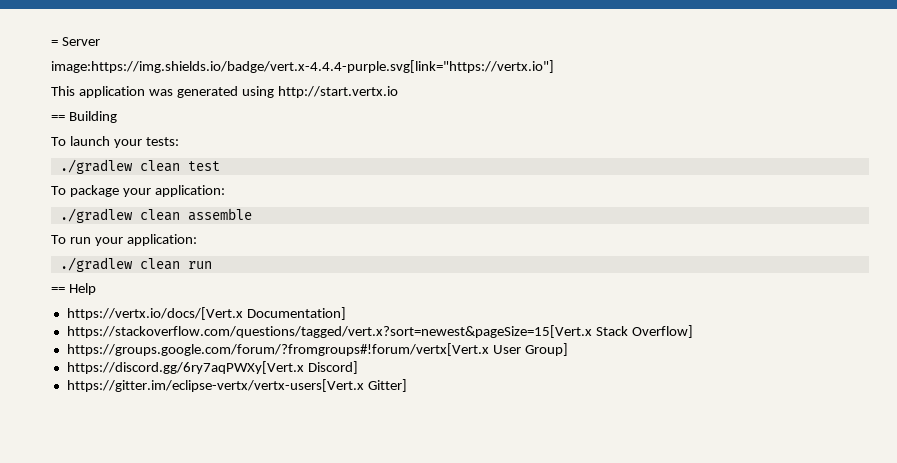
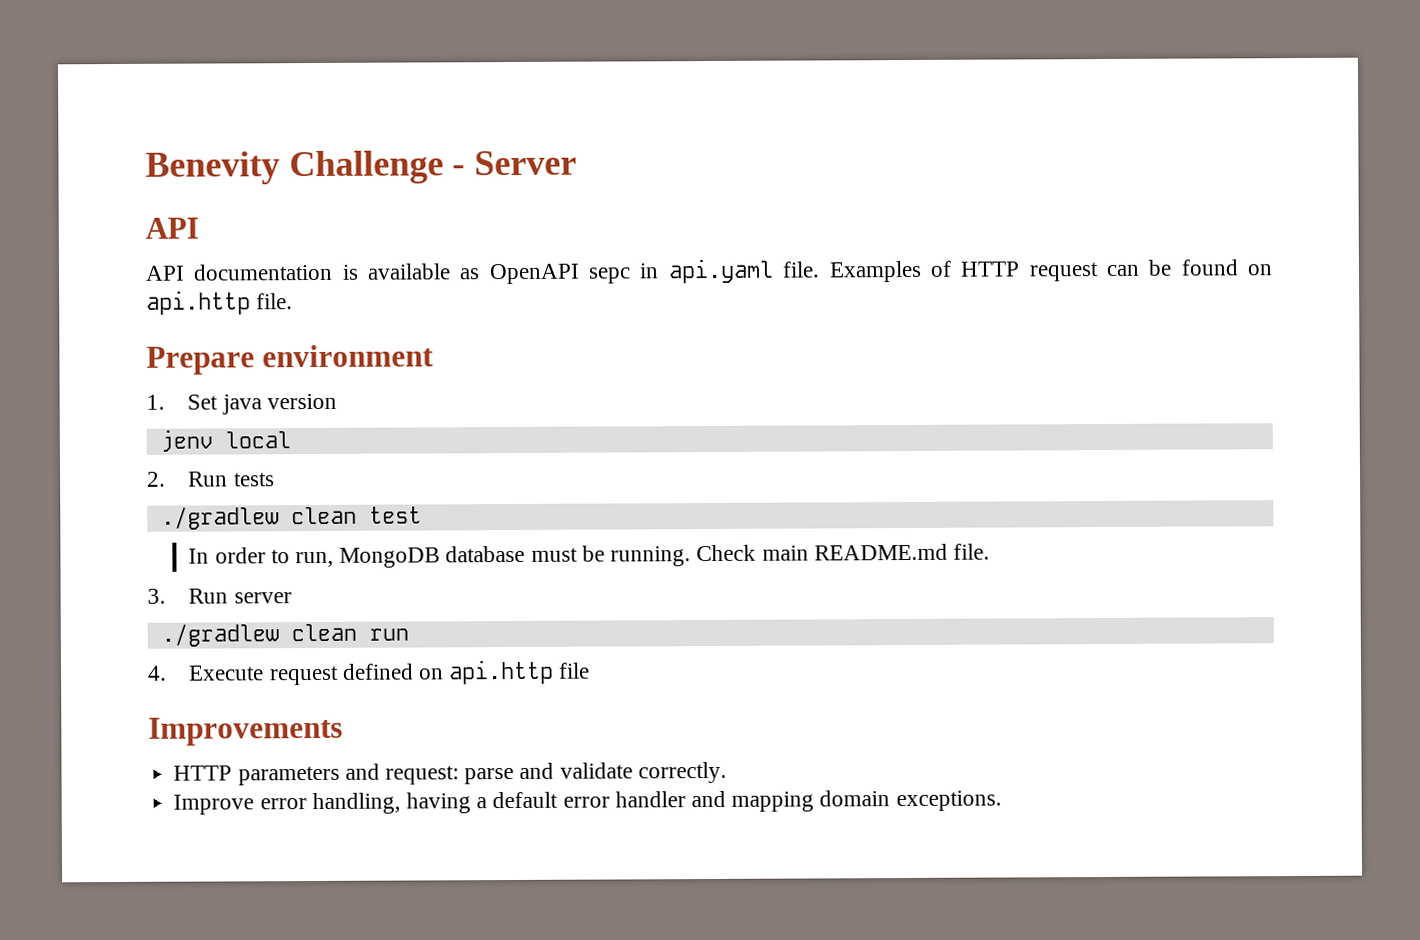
[51,37,100,46] [51,60,554,73] [51,86,398,98] [51,111,117,123] [51,136,179,148] [59,159,220,174] [51,185,225,197] [59,208,252,223] [51,234,197,246] [59,257,212,272] [51,283,96,295] [66,307,346,320] [66,325,693,338] [66,343,568,356] [66,361,358,374] [66,379,407,392] = Server // image:https://img.shields.io/badge/vert.x-4.4.4-purple.svg[link="https://vertx.io"] // This application was generated using http://start.vertx.io // == Building // To launch your tests: // ./gradlew clean test // To package your application: // ./gradlew clean assemble // To run your application: // ./gradlew clean run // == Help // https://vertx.io/docs/[Vert.x Documentation] // https://stackoverflow.com/questions/tagged/vert.x?sort=newest&pageSize=15[Vert.x Stack Overflow] // https://groups.google.com/forum/?fromgroups#!forum/vertx[Vert.x User Group] // https://discord.gg/6ry7aqPWXy[Vert.x Discord] // https://gitter.im/eclipse-vertx/vertx-users[Vert.x Gitter] -> [145,150,578,185] [145,217,199,239] [145,258,1273,285] [146,290,294,315] [146,344,435,375] [146,393,337,415] [159,429,291,452] [147,471,275,487] [160,506,422,530] [188,543,990,568] [147,588,292,604] [160,623,409,647] [147,659,591,686] [148,716,343,746] [173,761,727,786] [173,790,1002,815] Benevity Challenge - Server // API // API documentation is available as OpenAPI sepc in api.yaml file. Examples of HTTP request can be found on api.http file. // Prepare environment // 1. Set java version // jenv local // 2. Run tests // ./gradlew clean test // In order to run, MongoDB database must be running. Check main README.md file. // 3. Run server // ./gradlew clean run // 4. Execute request defined on api.http file // Improvements // HTTP parameters and request: parse and validate correctly. // Improve error handling, having a default error handler and mapping domain exceptions.

